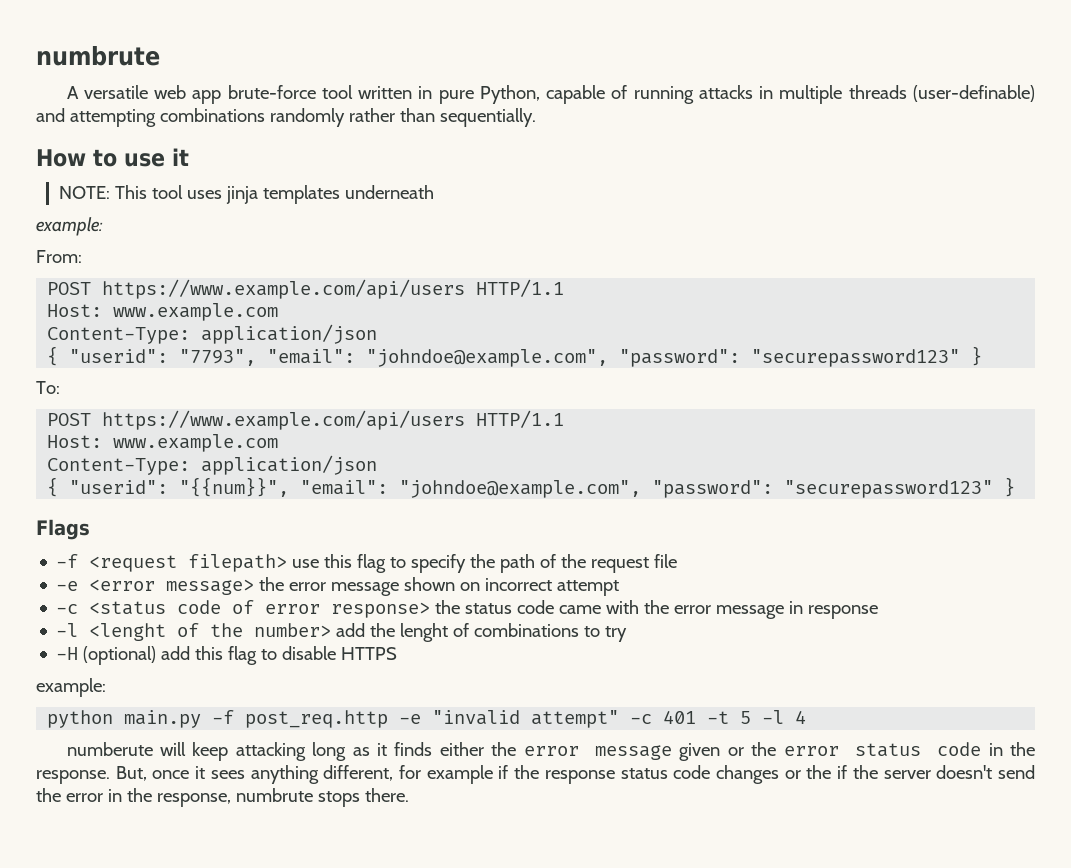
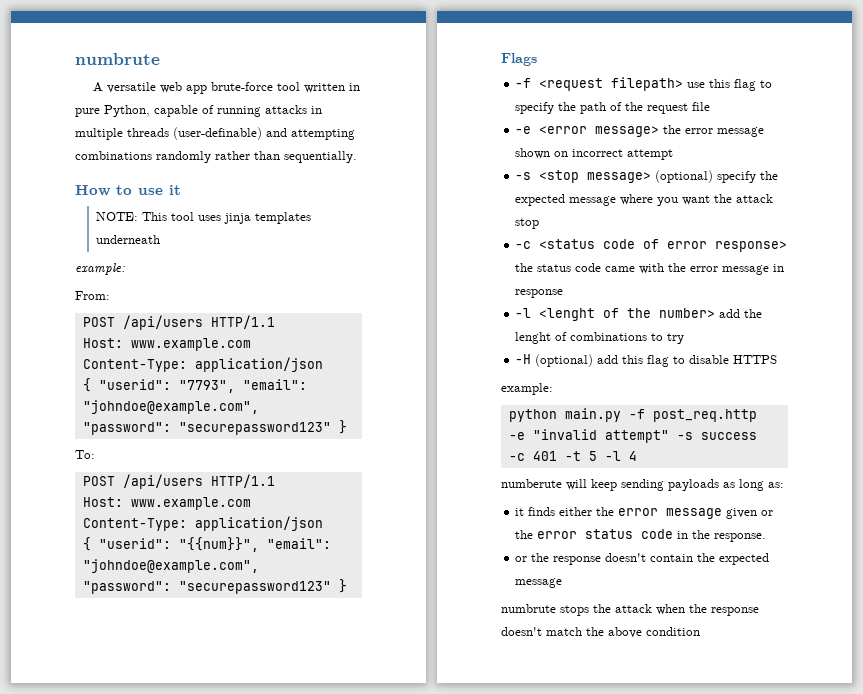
[102,279,466,299] https://www.example.com/api/users -> [122,315,203,330] /api/users
[102,410,466,430] https://www.example.com/api/users -> [122,474,203,489] /api/users
(620, 588) none -> [515,170,779,183] [515,194,774,206] [515,218,540,229] // -s <stop message> (optional) specify the expected message where you want the attack stop
(620, 719) none -> [676,432,757,440] -s success
[235,742,370,761] attacking long as -> [621,479,784,491] sending payloads as long as: //
[115,765,1035,784] [36,788,409,807] But, once it sees anything different, for example if the response status code changes or the if the server doesn't send the error in the response, numbrute stops there. -> [515,553,770,565] [515,578,563,588] [501,604,759,616] [501,627,700,638] // or the response doesn't contain the expected message // numbrute stops the attack when the response doesn't match the above condition

